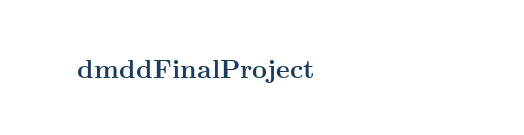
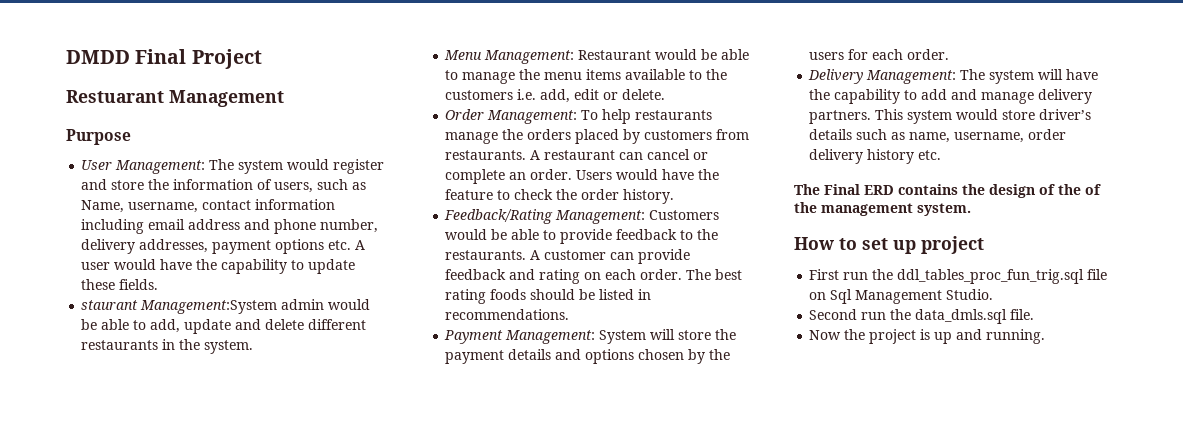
[77,60,315,83] dmddFinalProject -> [66,49,262,69] [66,90,284,107] [66,129,131,145] [81,159,385,174] [81,179,367,193] [81,199,336,213] [81,219,379,234] [81,239,366,254] [81,259,356,274] [81,279,159,290] [81,299,371,314] [81,319,367,334] [81,339,254,354] [444,49,750,64] [445,69,728,84] [445,89,666,103] [445,109,713,124] [445,129,750,144] [445,149,709,160] [445,169,720,184] [445,189,675,204] [444,209,720,224] [445,229,719,244] [445,249,691,264] [445,269,743,284] [445,289,652,304] [445,309,570,320] [444,329,737,344] [445,349,731,364] [809,49,950,60] [808,69,1099,84] [809,89,1093,104] [809,109,1092,124] [809,129,1067,143] [809,149,942,164] [794,184,1101,198] [794,202,971,216] [794,236,984,254] [809,269,1108,284] [809,289,994,304] [809,309,1035,324] [809,329,1046,344] DMDD Final Project // Restuarant Management // Purpose // User Management: The system would register and store the information of users, such as Name, username, contact information including email address and phone number, delivery addresses, payment options etc. A user would have the capability to update these fields. // staurant Management:System admin would be able to add, update and delete different restaurants in the system. // Menu Management: Restaurant would be able to manage the menu items available to the customers i.e. add, edit or delete. // Order Management: To help restaurants manage the orders placed by customers from restaurants. A restaurant can cancel or complete an order. Users would have the feature to check the order history. // Feedback/Rating Management: Customers would be able to provide feedback to the restaurants. A customer can provide feedback and rating on each order. The best rating foods should be listed in recommendations. // Payment Management: System will store the payment details and options chosen by the users for each order. // Delivery Management: The system will have the capability to add and manage delivery partners. This system would store driver’s details such as name, username, order delivery history etc. // The Final ERD contains the design of the of the management system. // How to set up project // First run the ddl_tables_proc_fun_trig.sql file on Sql Management Studio. // Second run the data_dmls.sql file. // Now the project is up and running.

